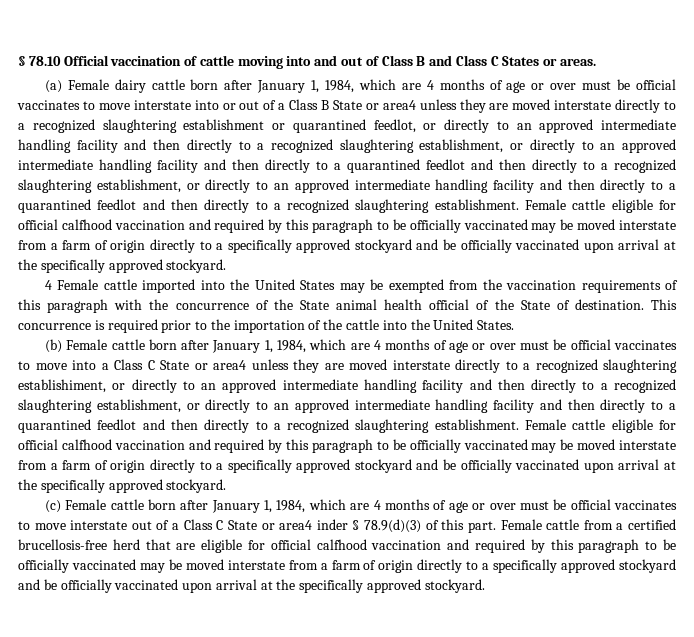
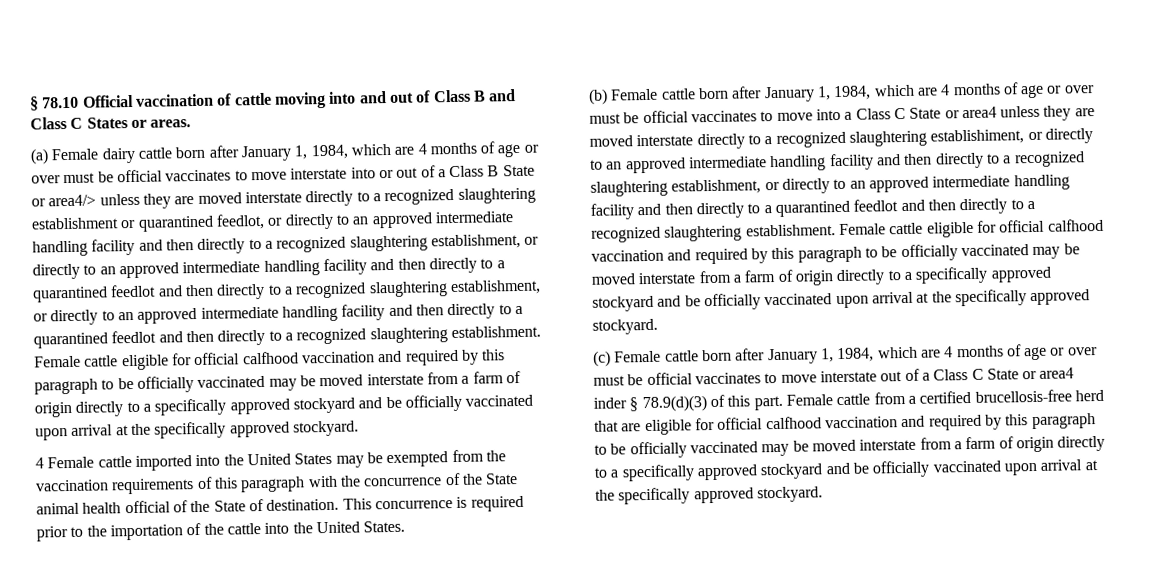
[382,100,416,110] area4 -> [48,194,97,207] area4/>

